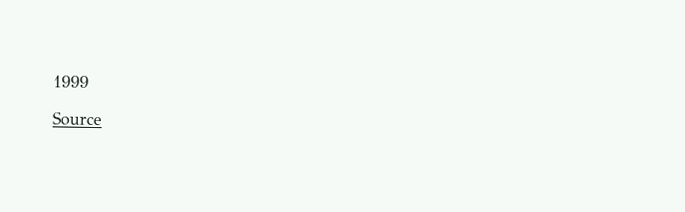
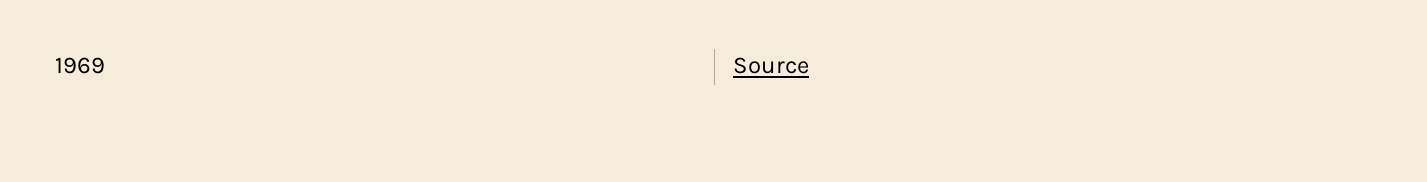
[53,75,89,88] 1999 -> [55,57,105,74] 1969

